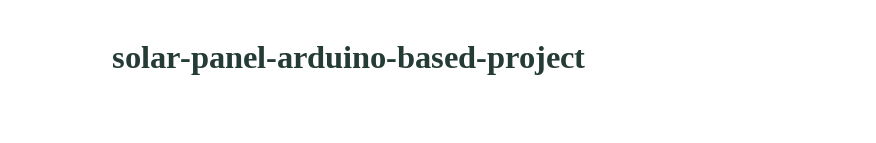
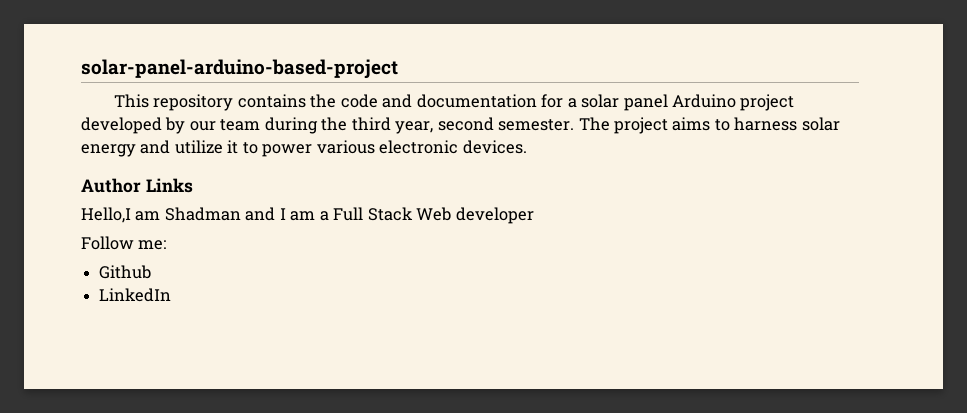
(585, 60) none -> [113,94,795,111] [81,117,840,134] [81,140,527,157] [81,178,193,193] [81,207,534,224] [81,236,167,250] [99,265,152,279] [99,288,172,302] // This repository contains the code and documentation for a solar panel Arduino project developed by our team during the third year, second semester. The project aims to harness solar energy and utilize it to power various electronic devices. // Author Links // Hello,I am Shadman and I am a Full Stack Web developer // Follow me: // Github // LinkedIn

